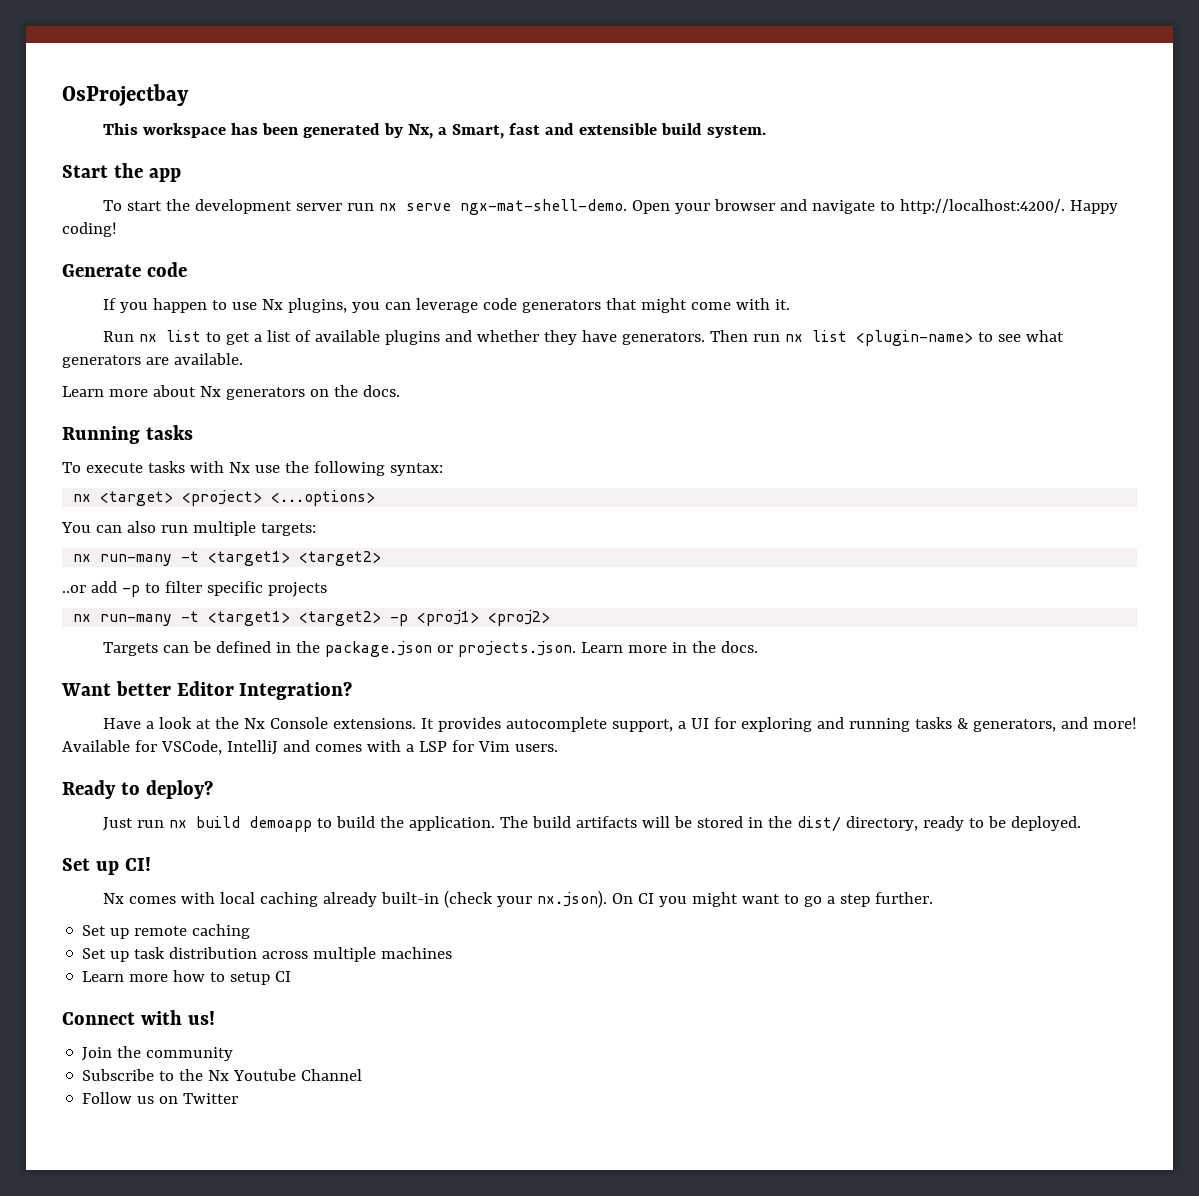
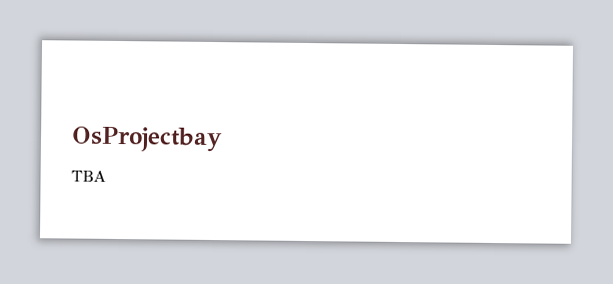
[102,123,766,139] [62,163,181,182] [102,199,1118,215] [62,222,117,237] [62,262,187,277] [102,298,790,313] [102,330,1064,346] [62,353,243,368] [62,385,400,400] [62,425,193,444] [62,461,443,476] [73,490,376,506] [61,521,316,536] [73,551,382,566] [62,581,327,597] [73,610,551,626] [102,641,758,657] [61,681,353,700] [102,717,1137,732] [62,740,558,755] [62,780,213,799] [102,816,1081,832] [62,857,151,875] [102,890,933,908] [82,924,251,939] [82,947,453,962] [82,970,292,985] [62,1010,215,1025] [82,1046,234,1061] [82,1069,363,1081] [82,1092,239,1104] This workspace has been generated by Nx, a Smart, fast and extensible build system. // Start the app // To start the development server run nx serve ngx-mat-shell-demo. Open your browser and navigate to http://localhost:4200/. Happy coding! // Generate code // If you happen to use Nx plugins, you can leverage code generators that might come with it. // Run nx list to get a list of available plugins and whether they have generators. Then run nx list <plugin-name> to see what generators are available. // Learn more about Nx generators on the docs. // Running tasks // To execute tasks with Nx use the following syntax: // nx <target> <project> <...options> // You can also run multiple targets: // nx run-many -t <target1> <target2> // ..or add -p to filter specific projects // nx run-many -t <target1> <target2> -p <proj1> <proj2> // Targets can be defined in the package.json or projects.json. Learn more in the docs. // Want better Editor Integration? // Have a look at the Nx Console extensions. It provides autocomplete support, a UI for exploring and running tasks & generators, and more! Available for VSCode, IntelliJ and comes with a LSP for Vim users. // Ready to deploy? // Just run nx build demoapp to build the application. The build artifacts will be stored in the dist/ directory, ready to be deployed. // Set up CI! // Nx comes with local caching already built-in (check your nx.json). On CI you might want to go a step further. // Set up remote caching // Set up task distribution across multiple machines // Learn more how to setup CI // Connect with us! // Join the community // Subscribe to the Nx Youtube Channel // Follow us on Twitter -> [71,170,106,182] TBA

